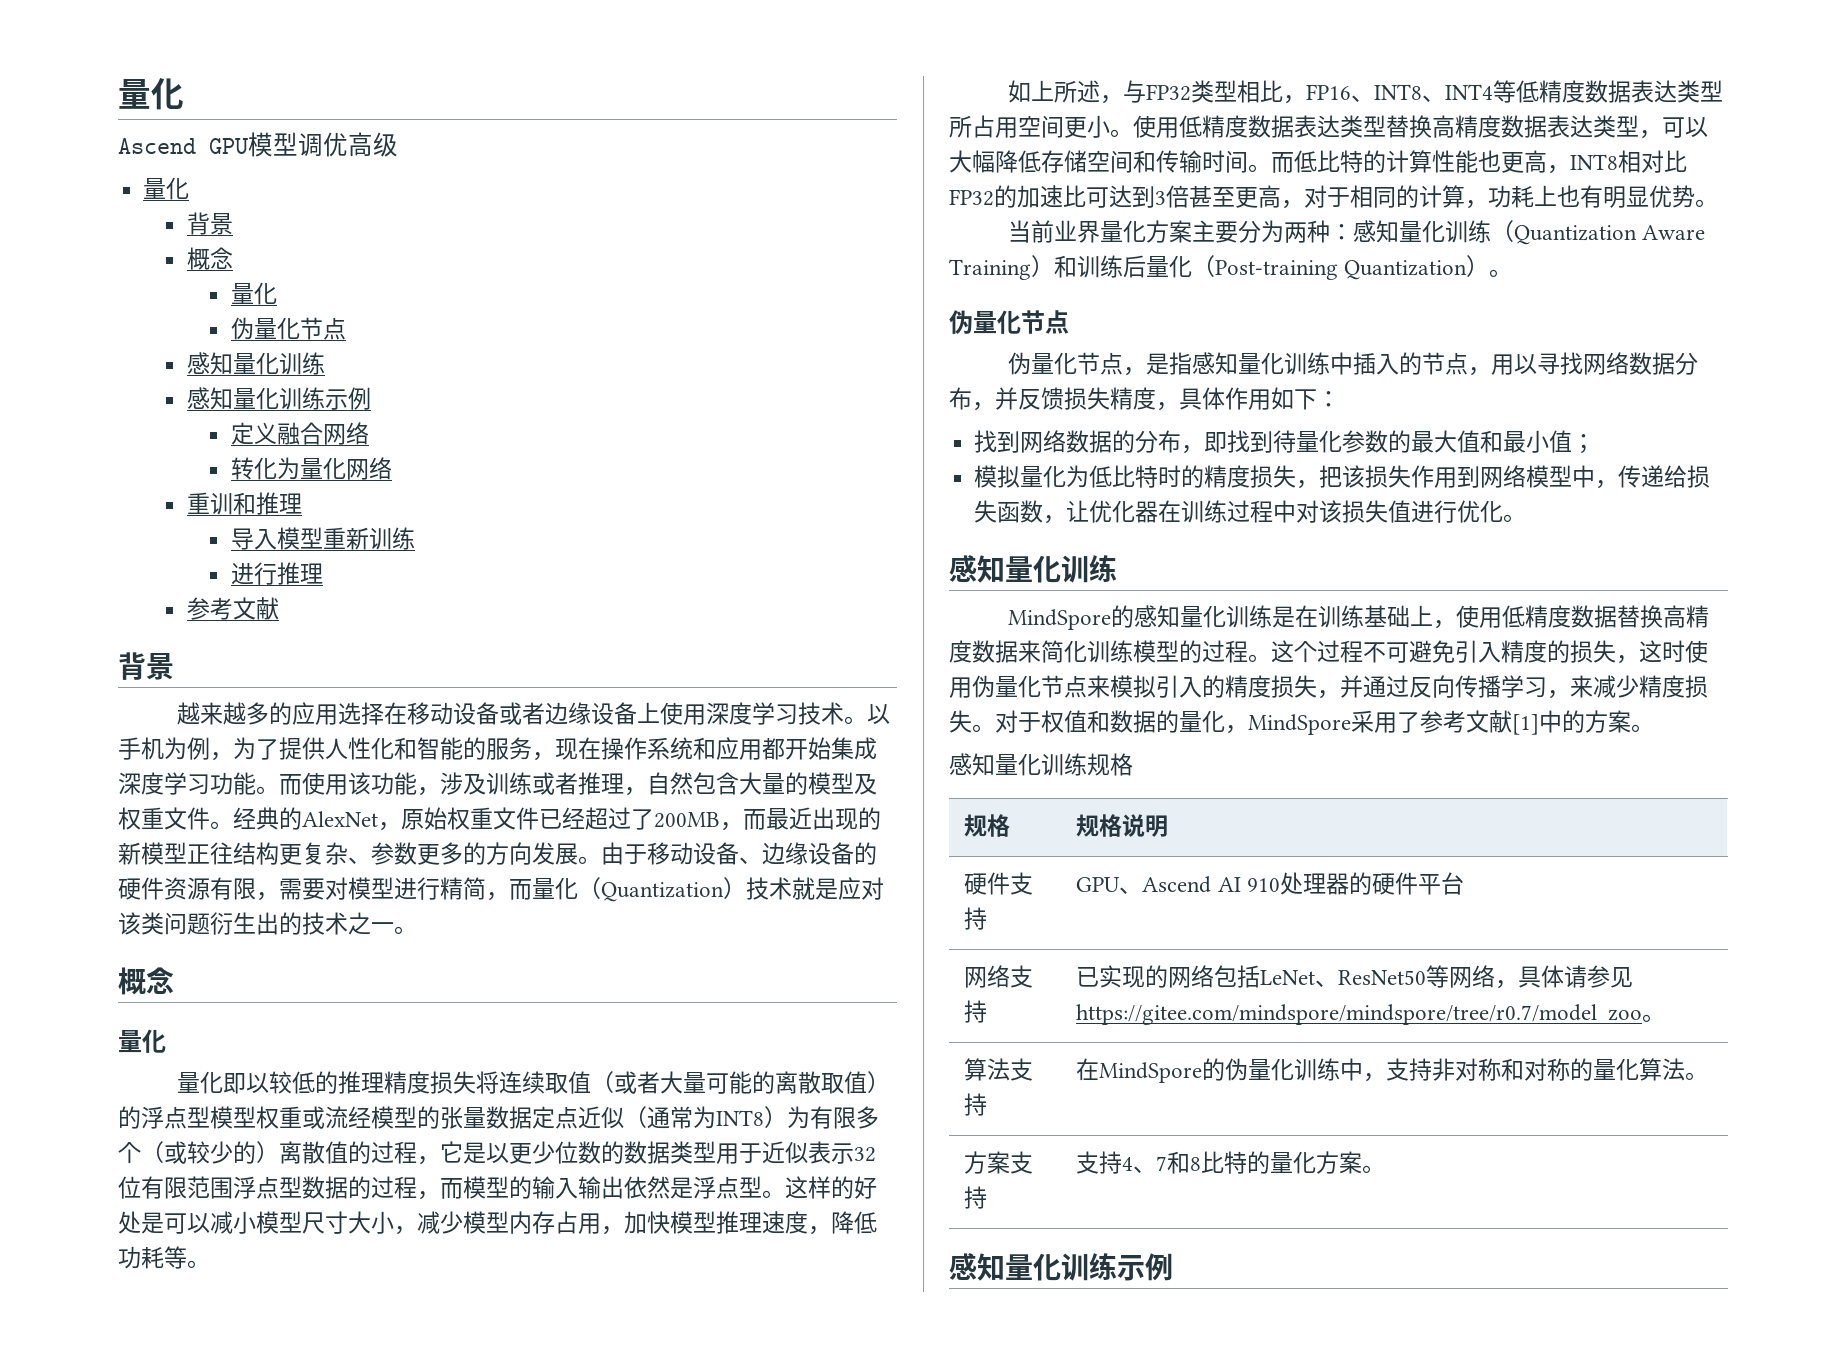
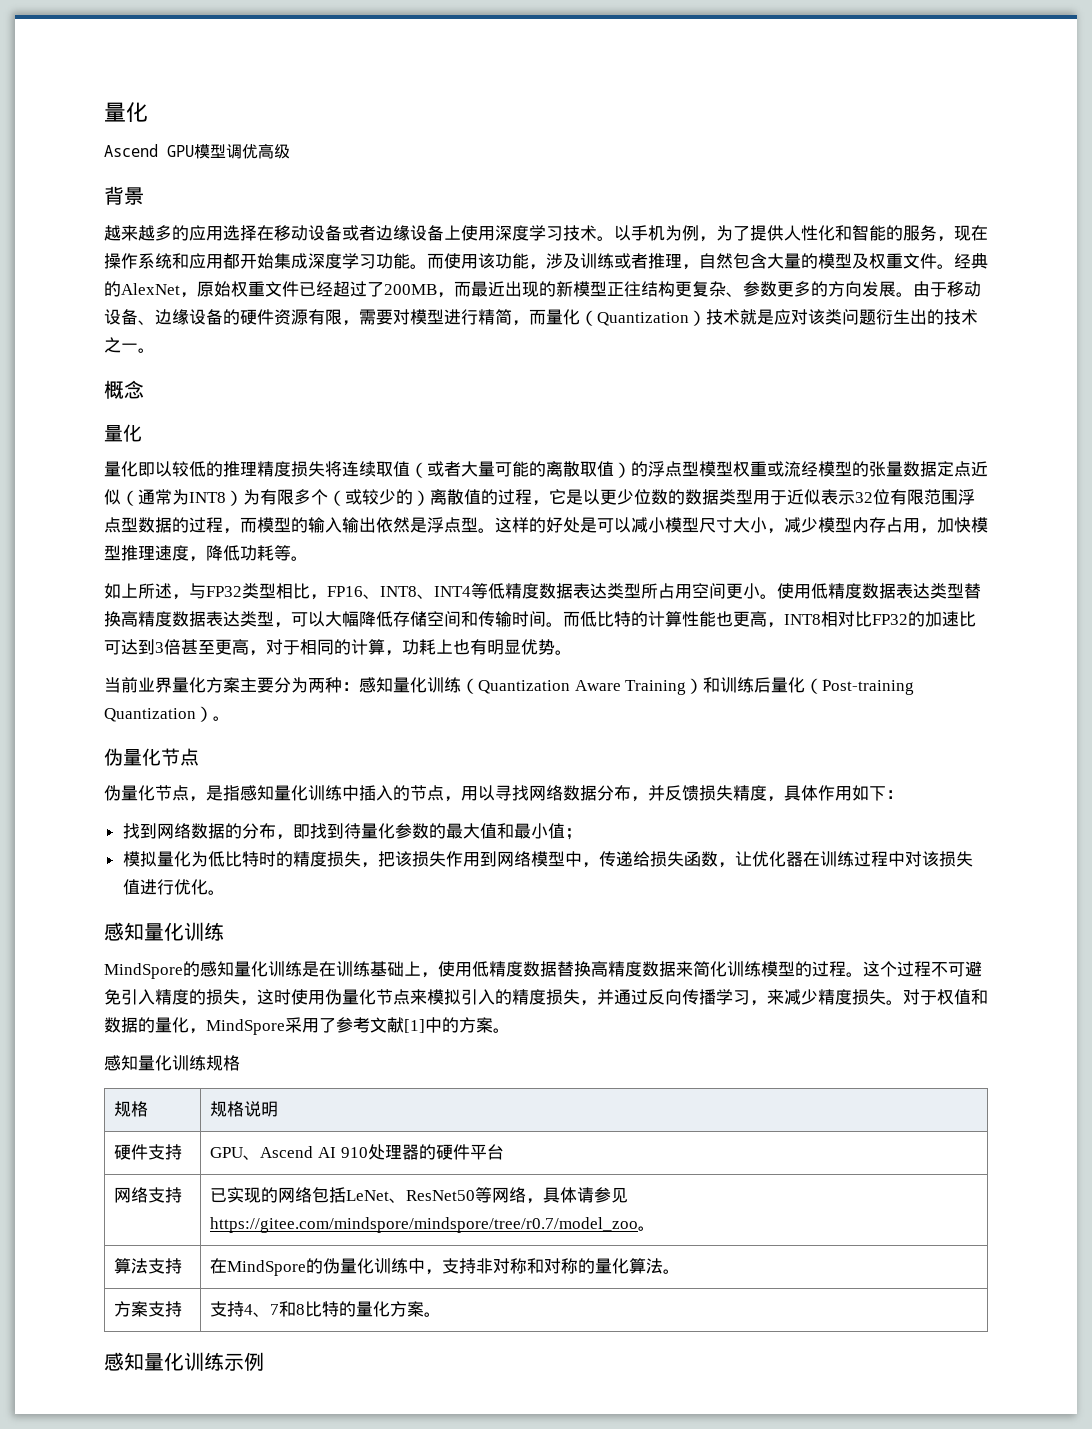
[143,177,190,200] [187,212,234,235] [187,247,234,270] [231,282,278,305] [231,317,347,340] [187,352,326,375] [187,387,372,410] [231,422,370,445] [231,457,393,480] [187,492,303,515] [231,527,416,550] [231,562,324,585] [187,597,280,620] // 量化 // 背景 // 概念 // 量化 // 伪量化节点 // 感知量化训练 // 感知量化训练示例 // 定义融合网络 // 转化为量化网络 // 重训和推理 // 导入模型重新训练 // 进行推理 // 参考文献 -> (290, 151) none

